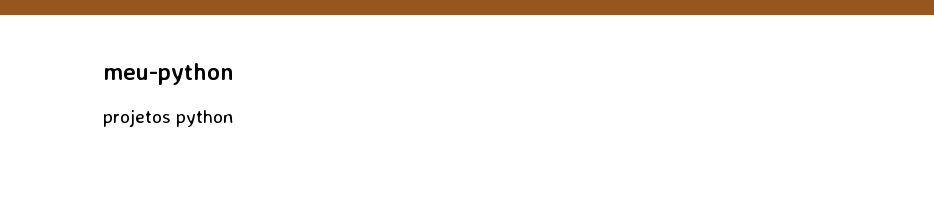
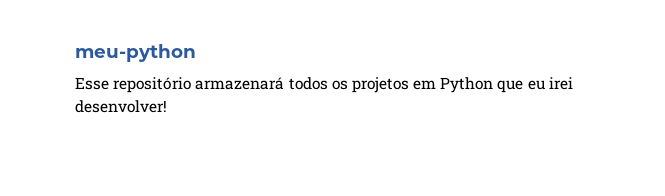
[103,109,234,127] projetos python -> [75,77,573,93] [75,100,167,113] Esse repositório armazenará todos os projetos em Python que eu irei desenvolver!

